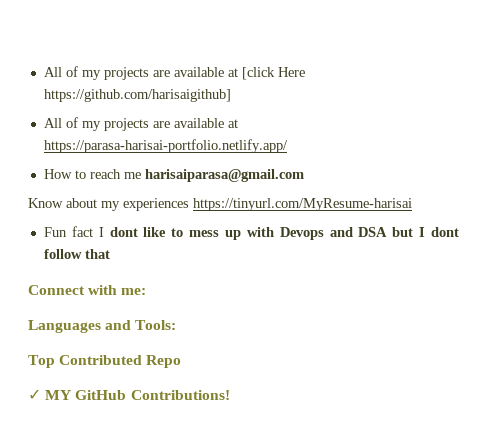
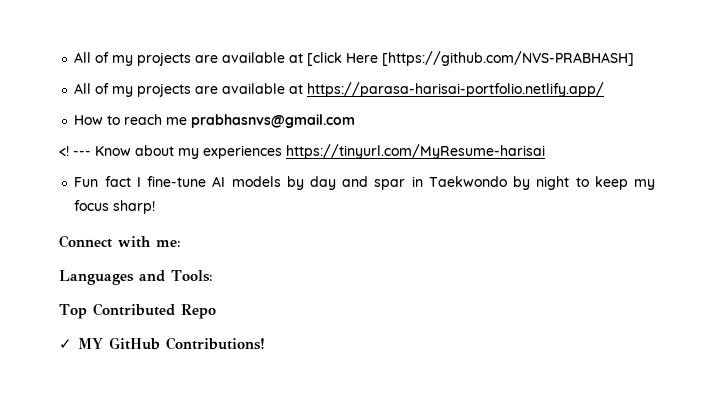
[43,89,231,102] https://github.com/harisaigithub] -> [382,51,635,66] [https://github.com/NVS-PRABHASH]
[144,169,304,182] harisaiparasa@gmail.com // -> [191,114,356,128] [59,146,91,156] prabhasnvs@gmail.com // <! ---
[109,227,459,240] [43,249,110,259] dont like to mess up with Devops and DSA but I dont follow that -> [147,176,656,190] [74,200,156,214] fine-tune AI models by day and spar in Taekwondo by night to keep my focus sharp!

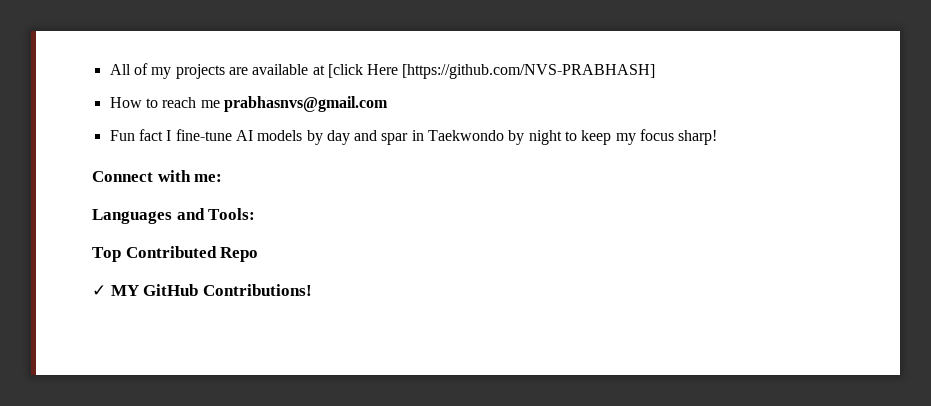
[74,82,605,97] // All of my projects are available at https://parasa-harisai-portfolio.netlify.app/ -> (656, 71) none
[59,144,545,159] // <! --- Know about my experiences https://tinyurl.com/MyResume-harisai -> (388, 104) none

